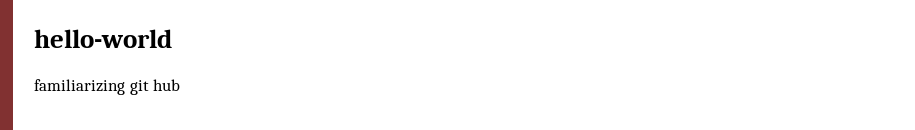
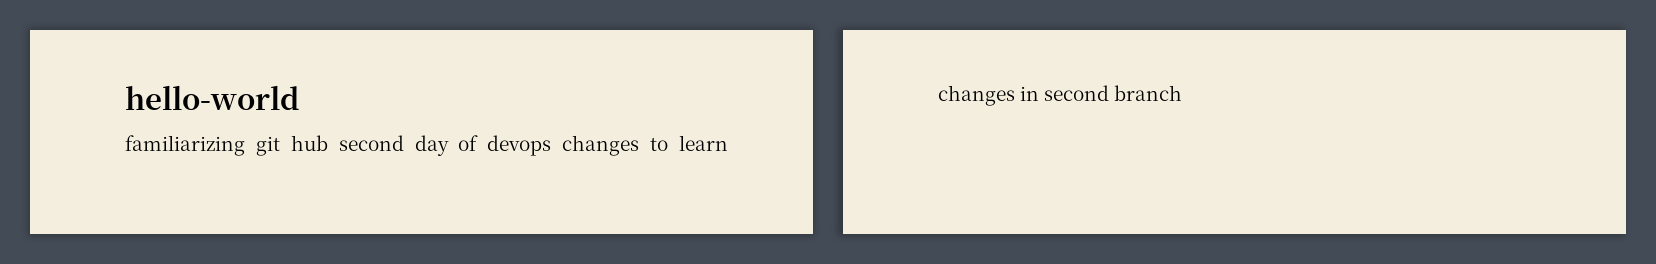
(181, 85) none -> [338,135,729,156] [938,85,1183,106] second day of devops changes to learn changes in second branch

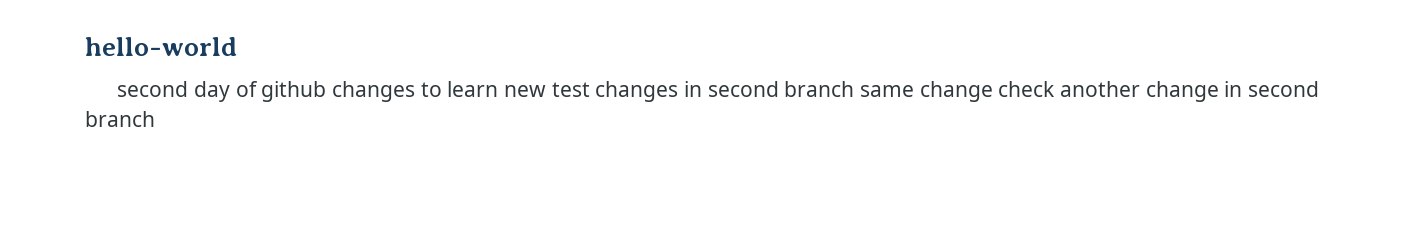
[125,135,328,156] familiarizing git hub -> (237, 46) none
[487,135,552,156] devops -> [261,81,327,102] github
(729, 143) none -> [504,82,590,97] new test
(1183, 93) none -> [860,81,1320,102] [85,111,155,127] same change check another change in second branch

